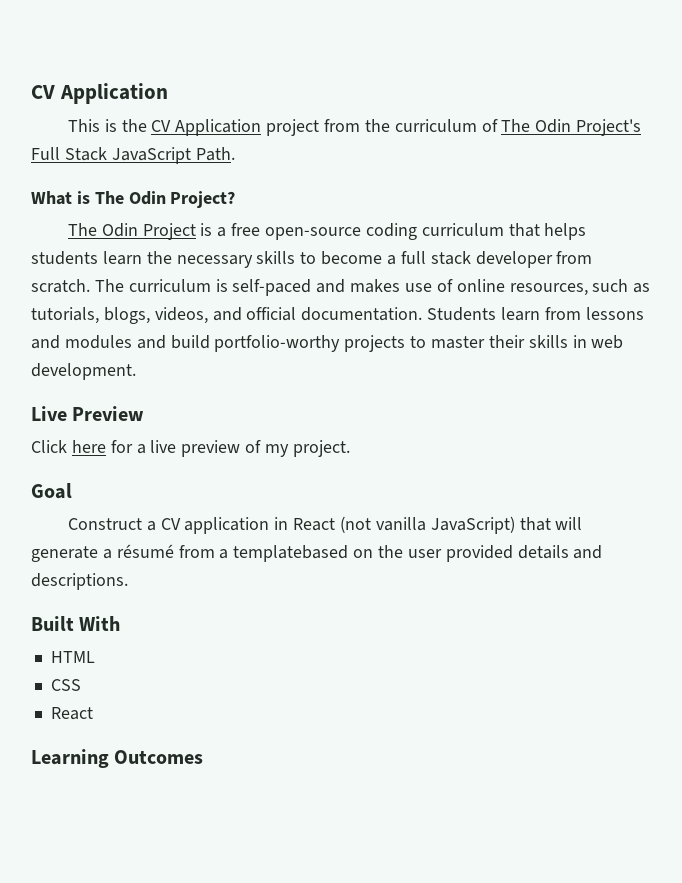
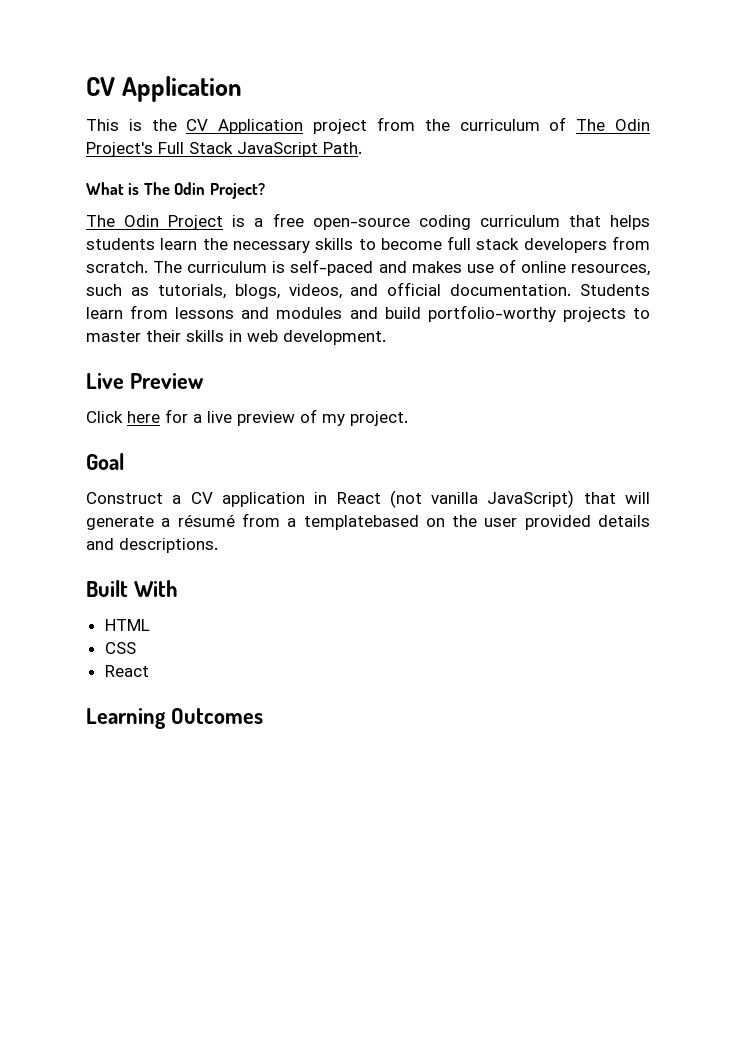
[387,255,397,265] a -> (442, 244) none
[475,251,553,268] developer -> [523,238,607,253] developers

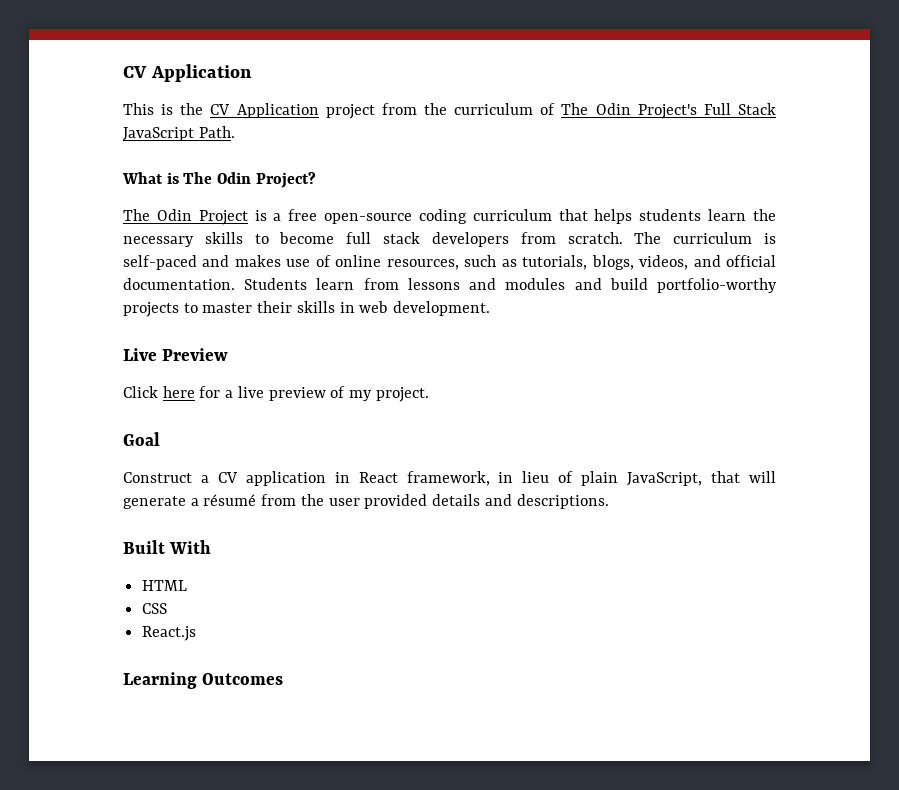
[389,490,575,508] (not vanilla JavaScript) -> [406,471,703,486] framework, in lieu of plain JavaScript,
[287,515,445,530] a templatebased on -> (297, 500) none
[104,665,149,677] React -> [142,626,197,641] React.js

